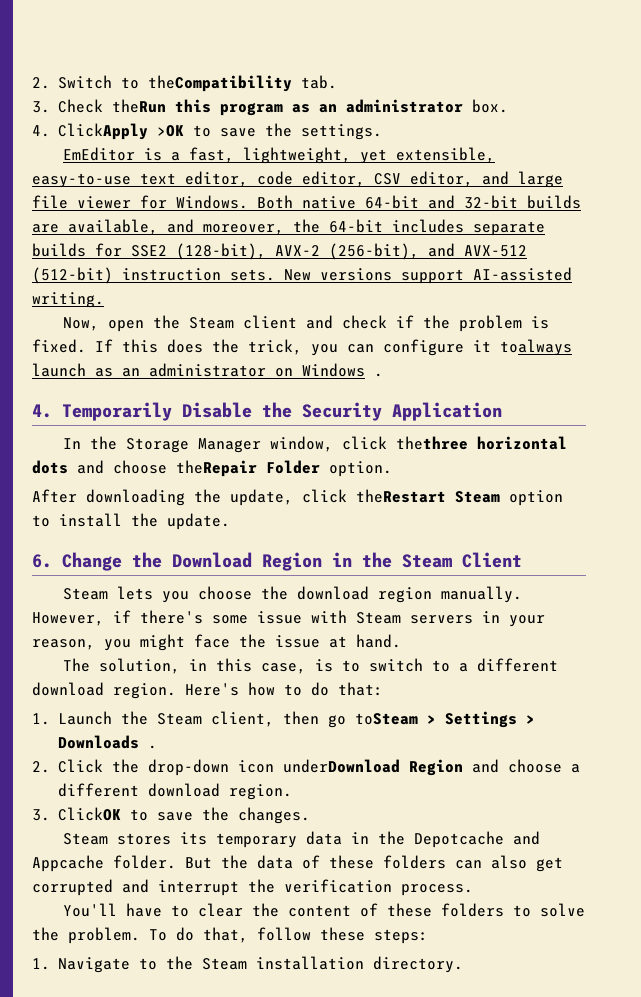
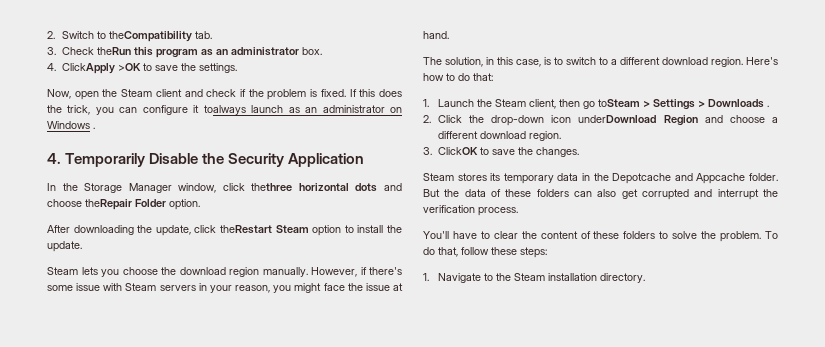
[63,147,496,164] [32,171,563,188] [32,195,581,209] [32,219,545,236] [32,243,527,260] [32,267,572,284] [32,292,104,308] // EmEditor is a fast, lightweight, yet extensible, easy-to-use text editor, code editor, CSV editor, and large file viewer for Windows. Both native 64-bit and 32-bit builds are available, and moreover, the 64-bit includes separate builds for SSE2 (128-bit), AVX-2 (256-bit), and AVX-512 (512-bit) instruction sets. New versions support AI-assisted writing. -> (237, 68) none
[32,552,522,571] // 6. Change the Download Region in the Steam Client -> (82, 246) none

